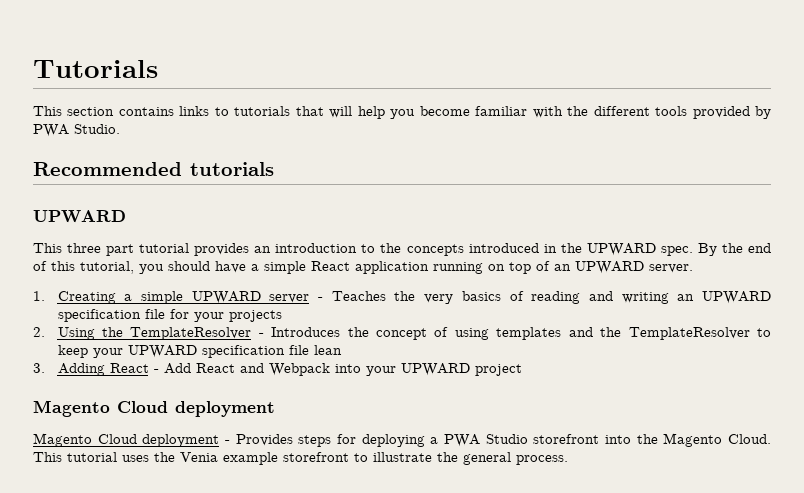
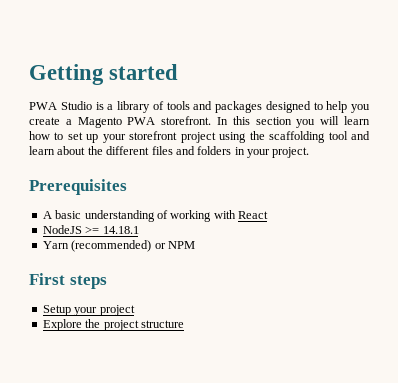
[33,60,158,78] [33,106,772,119] [33,124,120,137] [33,162,274,176] [33,210,126,223] [33,243,771,256] [33,261,693,274] [33,291,771,304] [57,309,282,322] [33,327,772,340] [57,345,342,358] [33,363,522,376] [33,400,275,417] [33,433,771,447] [33,452,568,465] Tutorials // This section contains links to tutorials that will help you become familiar with the different tools provided by PWA Studio. // Recommended tutorials // UPWARD // This three part tutorial provides an introduction to the concepts introduced in the UPWARD spec. By the end of this tutorial, you should have a simple React application running on top of an UPWARD server. // 1. Creating a simple UPWARD server - Teaches the very basics of reading and writing an UPWARD specification file for your projects // 2. Using the TemplateResolver - Introduces the concept of using templates and the TemplateResolver to keep your UPWARD specification file lean // 3. Adding React - Add React and Webpack into your UPWARD project // Magento Cloud deployment // Magento Cloud deployment - Provides steps for deploying a PWA Studio storefront into the Magento Cloud. This tutorial uses the Venia example storefront to illustrate the general process. -> [29,64,179,85] [29,101,370,113] [29,116,371,128] [29,131,370,143] [29,146,310,158] [29,179,127,195] [42,210,268,222] [42,225,139,234] [42,240,195,252] [29,273,107,289] [42,305,135,316] [42,319,184,331] Getting started // PWA Studio is a library of tools and packages designed to help you create a Magento PWA storefront. In this section you will learn how to set up your storefront project using the scaffolding tool and learn about the different files and folders in your project. // Prerequisites // A basic understanding of working with React // NodeJS >= 14.18.1 // Yarn (recommended) or NPM // First steps // Setup your project // Explore the project structure

